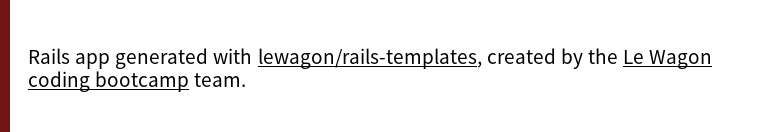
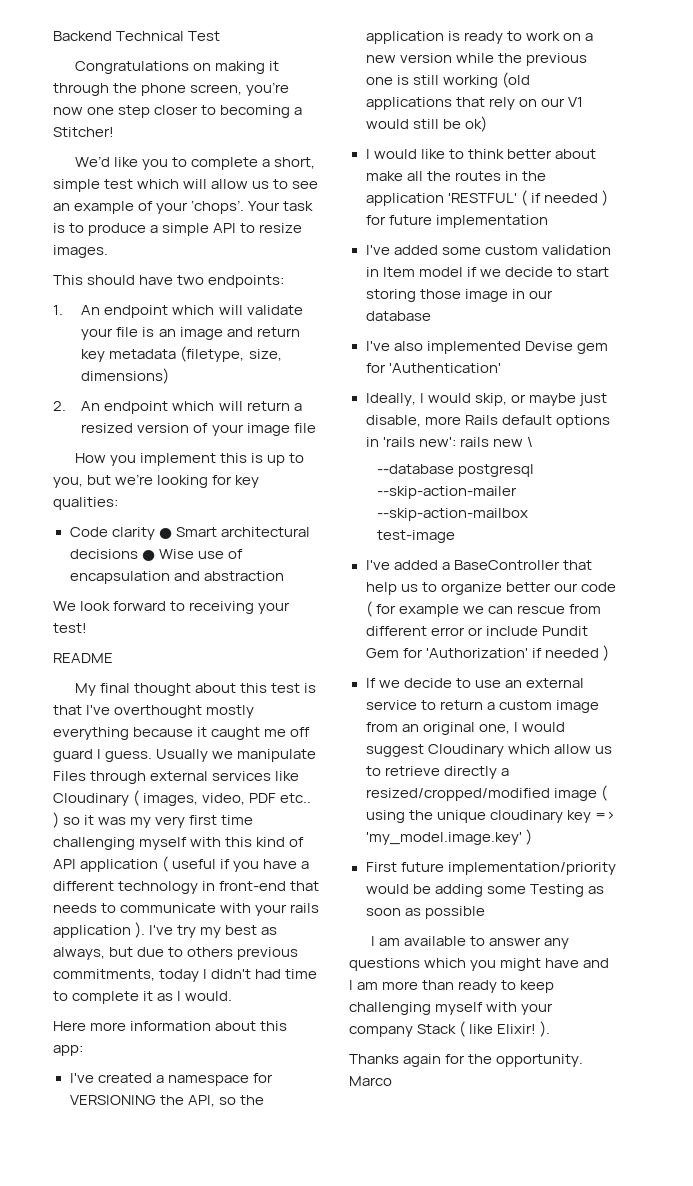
[28,48,713,69] [28,71,247,92] Rails app generated with lewagon/rails-templates, created by the Le Wagon coding bootcamp team. -> [53,31,221,41] [74,61,280,74] [53,82,290,96] [53,105,303,118] [53,127,114,137] [74,156,316,170] [53,179,319,192] [53,200,314,214] [53,223,303,236] [53,245,108,258] [53,275,285,288] [53,305,303,318] [81,327,300,340] [81,346,282,362] [81,368,170,384] [53,401,302,414] [81,423,316,436] [74,453,305,466] [53,474,260,488] [53,497,118,510] [69,527,310,540] [69,549,243,561] [69,571,284,584] [53,601,291,614] [53,623,87,633] [53,653,113,663] [74,683,317,696] [53,705,255,718] [53,727,311,740] [53,749,317,762] [53,771,300,784] [53,790,312,806] [53,812,254,828] [53,837,305,850] [53,856,310,872] [53,881,320,894] [53,903,320,916] [53,922,278,938] [53,947,299,960] [53,969,318,982] [53,991,233,1004] [53,1021,288,1031] [53,1045,83,1056] [69,1073,273,1086] [69,1095,264,1107] [365,31,593,44] [365,53,587,66] [365,72,530,88] [365,97,583,110] [365,116,487,132] [365,149,596,159] [365,171,546,181] [365,190,608,206] [365,215,548,228] [365,245,611,255] [365,267,609,277] [365,289,553,302] [365,311,431,321] [365,341,608,354] [365,363,501,373] [365,393,607,406] [365,415,610,428] [365,437,533,447] [377,464,535,477] [377,486,518,499] [377,508,529,521] [377,530,456,543] [365,560,592,570] [365,582,616,595] [365,601,601,617] [365,626,588,636] [365,645,609,661] [365,678,584,688] [365,700,599,713] [365,722,565,735] [365,744,612,757] [365,766,509,779] [365,785,607,801] [365,810,615,823] [365,829,532,845] [365,862,616,875] [365,884,604,897] [365,906,485,919] [370,936,570,949] [349,958,610,971] [349,980,555,993] [349,1002,554,1015] [349,1021,551,1037] [349,1054,584,1067] [349,1076,392,1086] Backend Technical Test // Congratulations on making it through the phone screen, you’re now one step closer to becoming a Stitcher! // We’d like you to complete a short, simple test which will allow us to see an example of your ‘chops’. Your task is to produce a simple API to resize images. // This should have two endpoints: // 1. An endpoint which will validate your file is an image and return key metadata (filetype, size, dimensions) // 2. An endpoint which will return a resized version of your image file // How you implement this is up to you, but we’re looking for key qualities: // Code clarity ● Smart architectural decisions ● Wise use of encapsulation and abstraction // We look forward to receiving your test! // README // My final thought about this test is that I've overthought mostly everything because it caught me off guard I guess. Usually we manipulate Files through external services like Cloudinary ( images, video, PDF etc.. ) so it was my very first time challenging myself with this kind of API application ( useful if you have a different technology in front-end that needs to communicate with your rails application ). I've try my best as always, but due to others previous commitments, today I didn't had time to complete it as I would. // Here more information about this app: // I've created a namespace for VERSIONING the API, so the application is ready to work on a new version while the previous one is still working (old applications that rely on our V1 would still be ok) // I would like to think better about make all the routes in the application 'RESTFUL' ( if needed ) for future implementation // I've added some custom validation in Item model if we decide to start storing those image in our database // I've also implemented Devise gem for 'Authentication' // Ideally, I would skip, or maybe just disable, more Rails default options in 'rails new': rails new \ // --database postgresql --skip-action-mailer --skip-action-mailbox // test-image // I've added a BaseController that help us to organize better our code ( for example we can rescue from different error or include Pundit Gem for 'Authorization' if needed ) // If we decide to use an external service to return a custom image from an original one, I would suggest Cloudinary which allow us to retrieve directly a resized/cropped/modified image ( using the unique cloudinary key => 'my_model.image.key' ) // First future implementation/priority would be adding some Testing as soon as possible // I am available to answer any questions which you might have and I am more than ready to keep challenging myself with your company Stack ( like Elixir! ). // Thanks again for the opportunity. Marco

